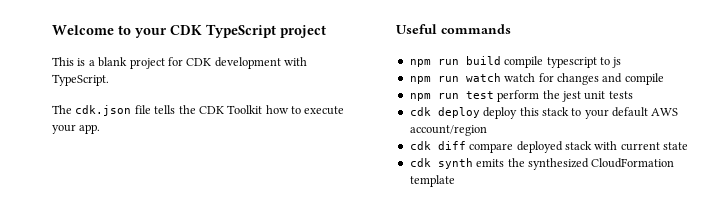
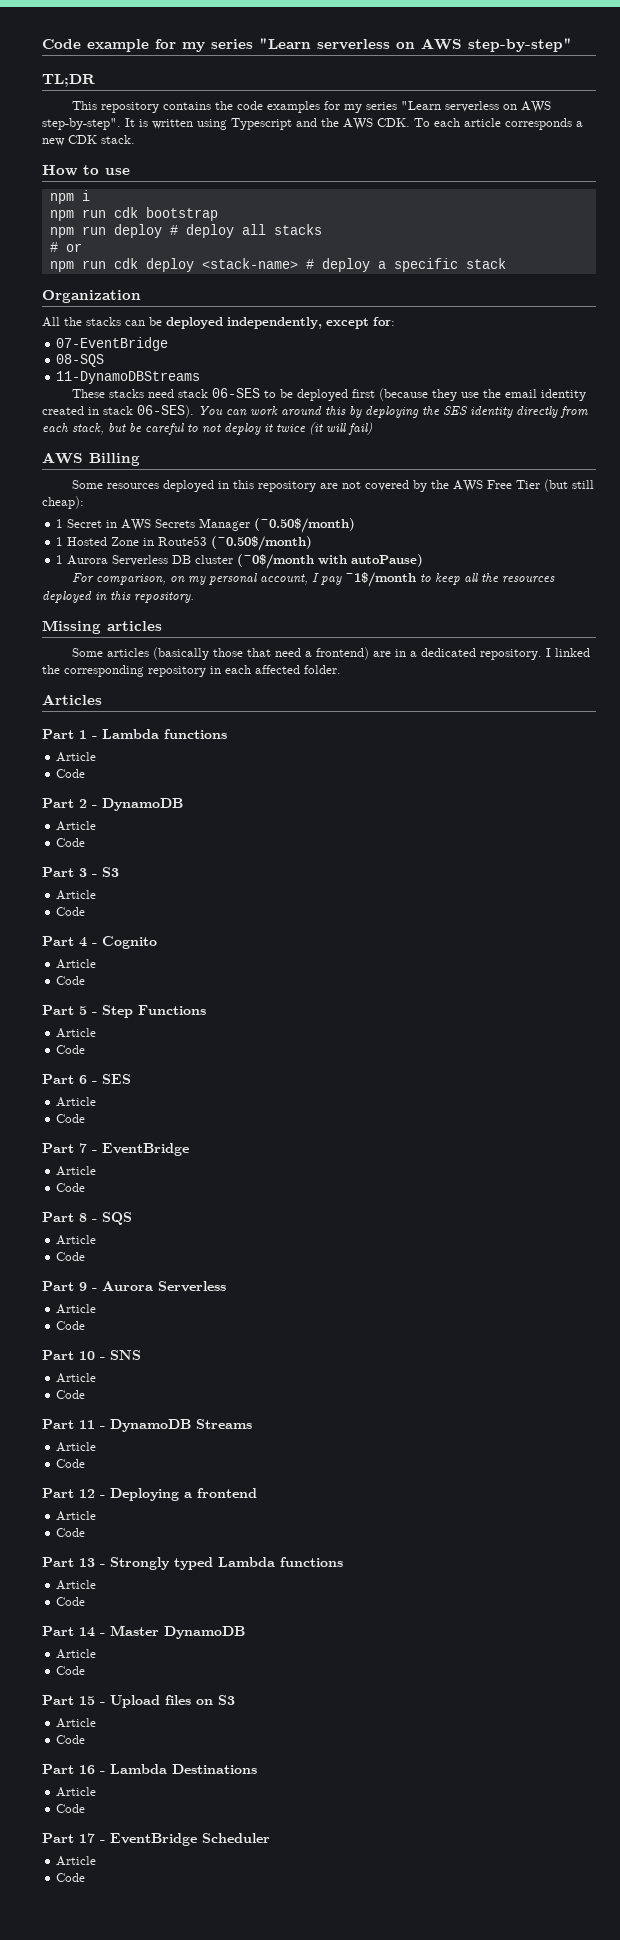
[52,24,326,38] [52,57,307,69] [52,74,109,86] [52,105,345,116] [52,124,101,134] [396,24,511,34] [409,56,622,68] [409,73,664,85] [409,90,633,102] [409,107,679,119] [409,125,487,136] [409,141,688,153] [409,158,675,170] [409,175,455,187] Welcome to your CDK TypeScript project // This is a blank project for CDK development with TypeScript. // The cdk.json file tells the CDK Toolkit how to execute your app. // Useful commands // npm run build compile typescript to js // npm run watch watch for changes and compile // npm run test perform the jest unit tests // cdk deploy deploy this stack to your default AWS account/region // cdk diff compare deployed stack with current state // cdk synth emits the synthesized CloudFormation template -> [42,38,572,52] [42,74,95,87] [72,101,552,113] [42,118,583,130] [42,135,135,146] [42,165,130,176] [49,190,90,204] [49,207,218,221] [49,224,322,238] [49,242,82,252] [49,258,506,272] [42,290,141,303] [42,317,395,329] [56,337,169,351] [56,354,105,367] [56,371,201,384] [72,388,587,401] [42,405,588,418] [42,422,372,435] [42,452,140,466] [72,479,595,492] [42,496,84,509] [56,518,356,533] [56,536,313,551] [56,554,424,569] [72,572,556,587] [42,591,194,603] [42,620,162,634] [72,647,591,660] [42,665,341,677] [42,694,102,705] [42,729,227,739] [56,752,97,762] [56,769,86,778] [42,798,183,811] [56,821,97,831] [56,838,86,847] [42,867,119,877] [56,890,97,900] [56,907,86,916] [42,936,157,949] [56,959,97,969] [56,976,86,985] [42,1005,206,1018] [56,1028,97,1038] [56,1045,86,1054] [42,1074,131,1084] [56,1097,97,1107] [56,1114,86,1123] [42,1143,189,1156] [56,1166,97,1176] [56,1183,86,1192] [42,1212,132,1225] [56,1235,97,1245] [56,1252,86,1261] [42,1281,226,1292] [56,1304,97,1314] [56,1321,86,1330] [42,1350,141,1360] [56,1373,97,1383] [56,1390,86,1399] [42,1419,252,1432] [56,1442,97,1452] [56,1459,86,1468] [42,1488,257,1501] [56,1511,97,1521] [56,1528,86,1537] [42,1557,343,1570] [56,1580,97,1590] [56,1597,86,1606] [42,1625,245,1639] [56,1649,97,1659] [56,1666,86,1675] [42,1695,235,1708] [56,1718,97,1728] [56,1735,86,1744] [42,1764,257,1774] [56,1787,97,1797] [56,1804,86,1813] [42,1833,270,1846] [56,1856,97,1866] [56,1873,86,1882] Code example for my series "Learn serverless on AWS step-by-step" // TL;DR // This repository contains the code examples for my series "Learn serverless on AWS step-by-step". It is written using Typescript and the AWS CDK. To each article corresponds a new CDK stack. // How to use // npm i // npm run cdk bootstrap // npm run deploy # deploy all stacks // # or // npm run cdk deploy <stack-name> # deploy a specific stack // Organization // All the stacks can be deployed independently, except for: // 07-EventBridge // 08-SQS // 11-DynamoDBStreams // These stacks need stack 06-SES to be deployed first (because they use the email identity created in stack 06-SES). You can work around this by deploying the SES identity directly from each stack, but be careful to not deploy it twice (it will fail) // AWS Billing // Some resources deployed in this repository are not covered by the AWS Free Tier (but still cheap): // 1 Secret in AWS Secrets Manager (~0.50$/month) // 1 Hosted Zone in Route53 (~0.50$/month) // 1 Aurora Serverless DB cluster (~0$/month with autoPause) // For comparison, on my personal account, I pay ~1$/month to keep all the resources deployed in this repository. // Missing articles // Some articles (basically those that need a frontend) are in a dedicated repository. I linked the corresponding repository in each affected folder. // Articles // Part 1 - Lambda functions // Article // Code // Part 2 - DynamoDB // Article // Code // Part 3 - S3 // Article // Code // Part 4 - Cognito // Article // Code // Part 5 - Step Functions // Article // Code // Part 6 - SES // Article // Code // Part 7 - EventBridge // Article // Code // Part 8 - SQS // Article // Code // Part 9 - Aurora Serverless // Article // Code // Part 10 - SNS // Article // Code // Part 11 - DynamoDB Streams // Article // Code // Part 12 - Deploying a frontend // Article // Code // Part 13 - Strongly typed Lambda functions // Article // Code // Part 14 - Master DynamoDB // Article // Code // Part 15 - Upload files on S3 // Article // Code // Part 16 - Lambda Destinations // Article // Code // Part 17 - EventBridge Scheduler // Article // Code

